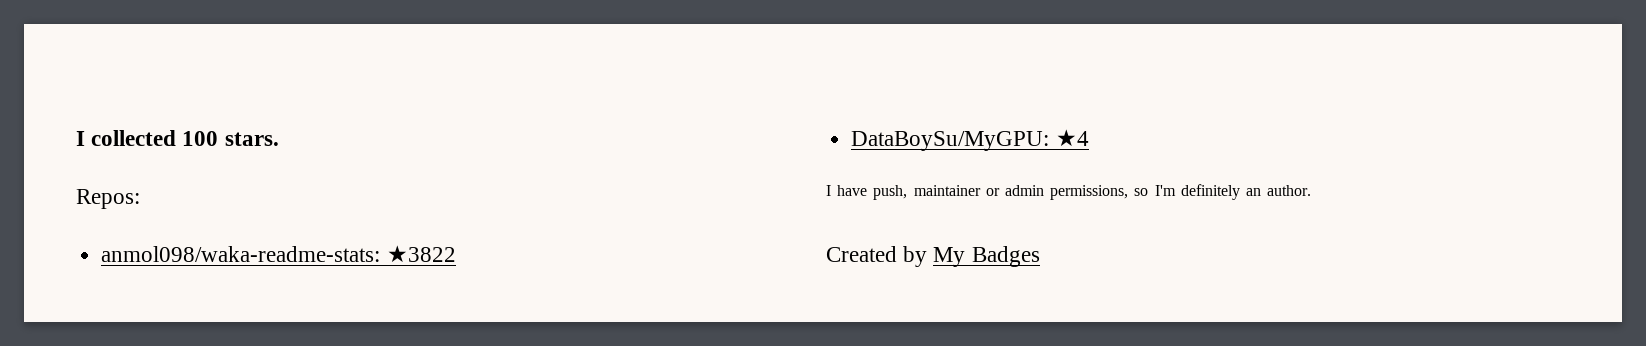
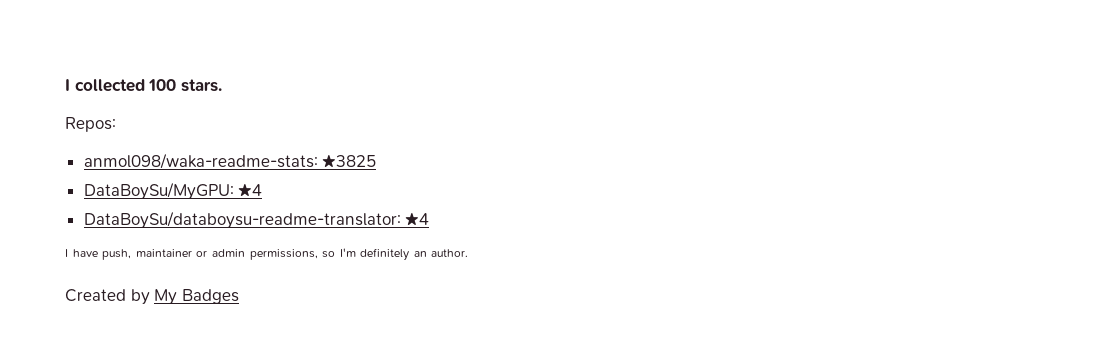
[386,245,456,263] ★3822 -> [322,155,377,168] ★3825
(1089, 138) none -> [83,211,430,229] // DataBoySu/databoysu-readme-translator: ★4

